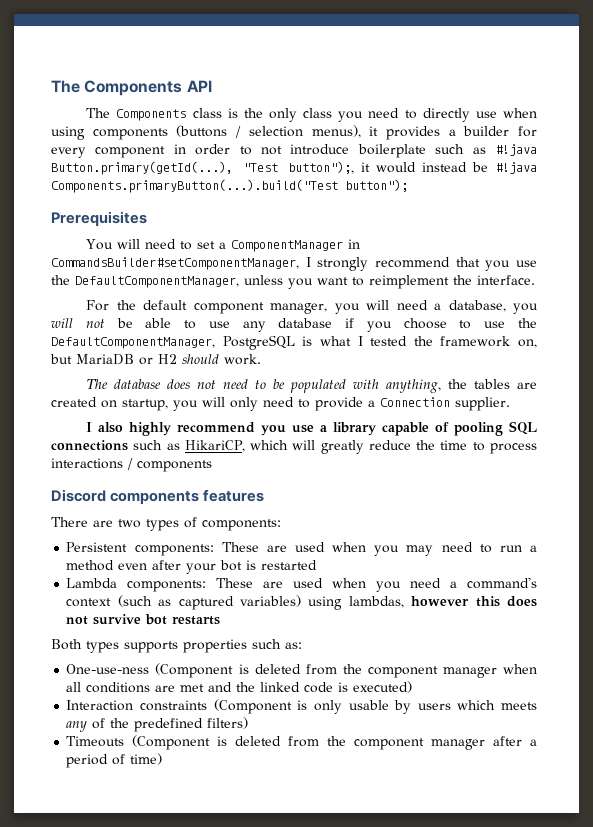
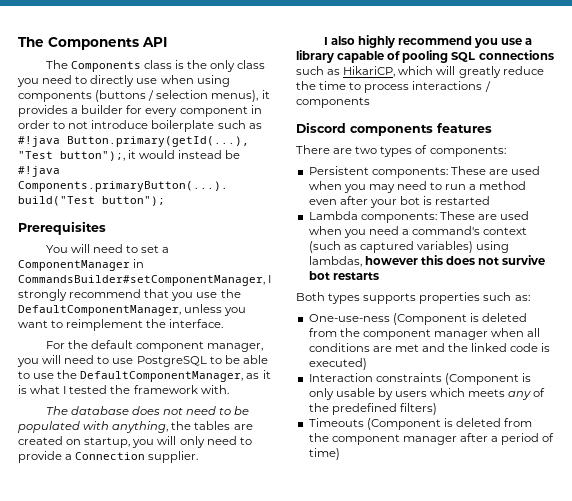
[434,300,538,314] [51,318,537,332] [51,335,295,350] a database, you will not be able to use any database if you choose to use the DefaultComponentManager, PostgreSQL -> [97,355,268,367] [18,370,271,382] to use PostgreSQL to be able to use the DefaultComponentManager, as it
[518,339,537,348] [50,354,261,365] on, but MariaDB or H2 should work. -> [200,385,229,394] with.

